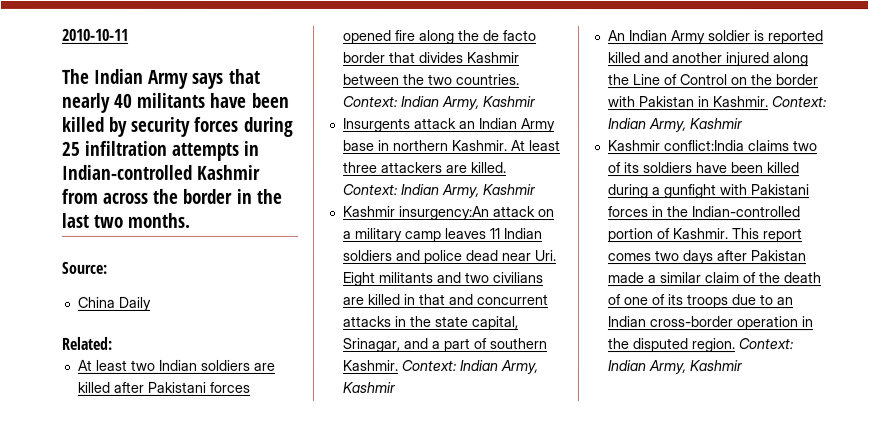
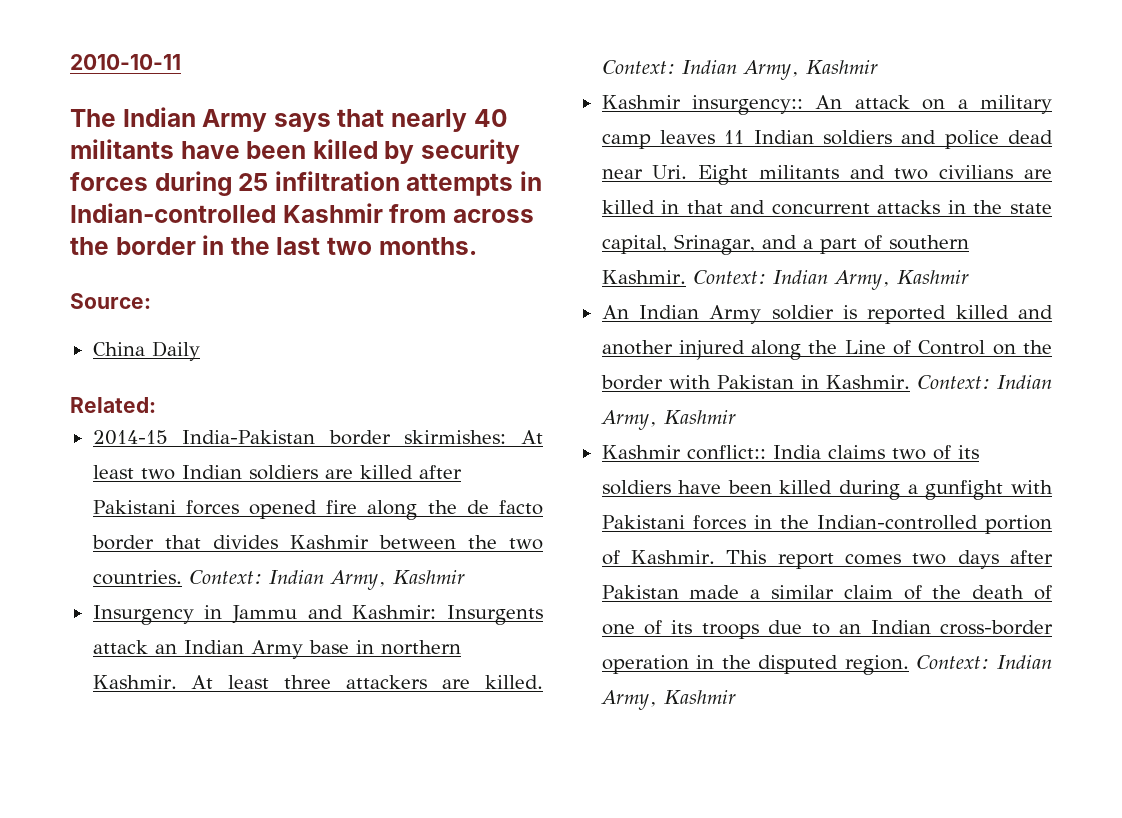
(112, 343) none -> [92,430,507,445] 2014-15 India-Pakistan border skirmishes:
(536, 102) none -> [92,605,437,625] Insurgency in Jammu and Kashmir:
[397,205,490,221] insurgency:An -> [691,95,843,115] insurgency:: An
[663,140,745,152] conflict:India -> [686,445,821,460] conflict:: India

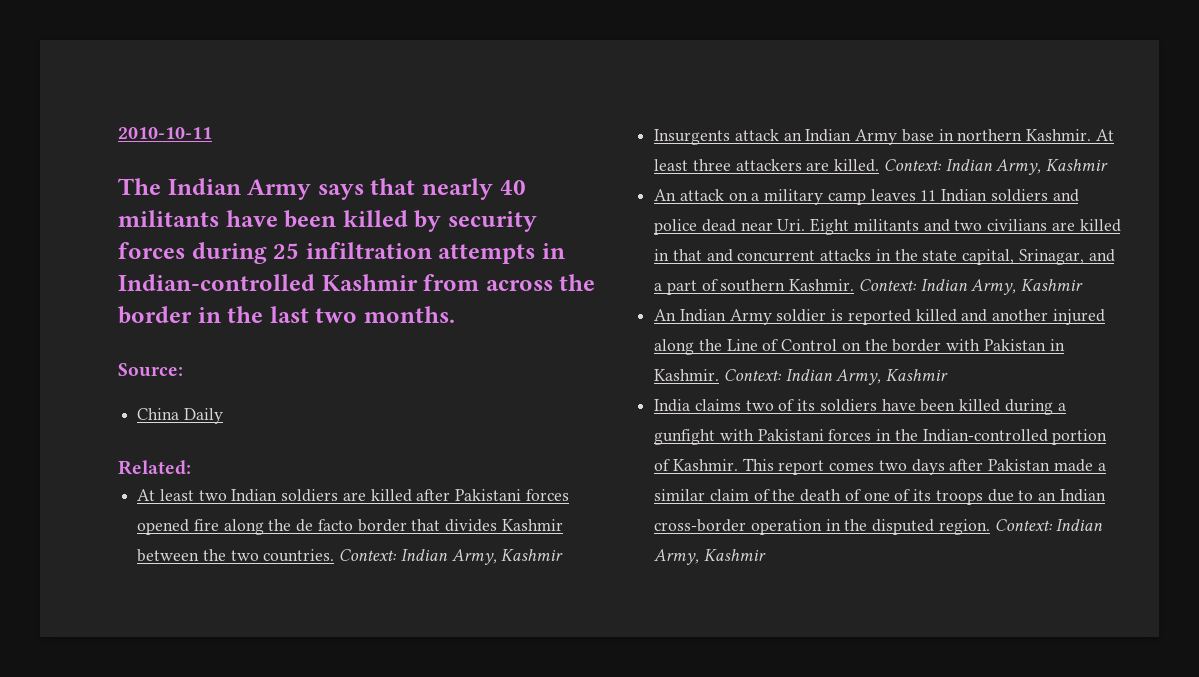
[92,430,507,445] 2014-15 India-Pakistan border skirmishes: -> (191, 467) none
[92,605,437,625] Insurgency in Jammu and Kashmir: -> (564, 555) none
[601,95,803,115] Kashmir insurgency:: -> (1109, 165) none
[601,445,766,460] Kashmir conflict:: -> (949, 375) none

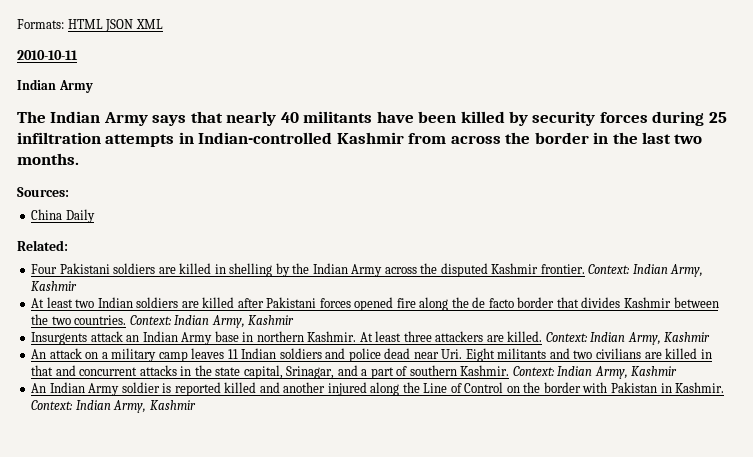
(118, 133) none -> [17,19,163,32] Formats: HTML JSON XML //
(212, 133) none -> [17,79,93,93] // Indian Army
[118,363,183,377] Source: -> [17,187,69,197] Sources:
(191, 467) none -> [31,263,704,277] [31,281,78,291] // Four Pakistani soldiers are killed in shelling by the Indian Army across the disputed Kashmir frontier. Context: Indian Army, Kashmir
[654,399,1066,415] [654,429,1108,445] [654,458,1106,475] [654,489,1106,505] [654,519,1104,535] [654,549,766,565] // India claims two of its soldiers have been killed during a gunfight with Pakistani forces in the Indian-controlled portion of Kashmir. This report comes two days after Pakistan made a similar claim of the death of one of its troops due to an Indian cross-border operation in the disputed region. Context: Indian Army, Kashmir -> (196, 405) none

